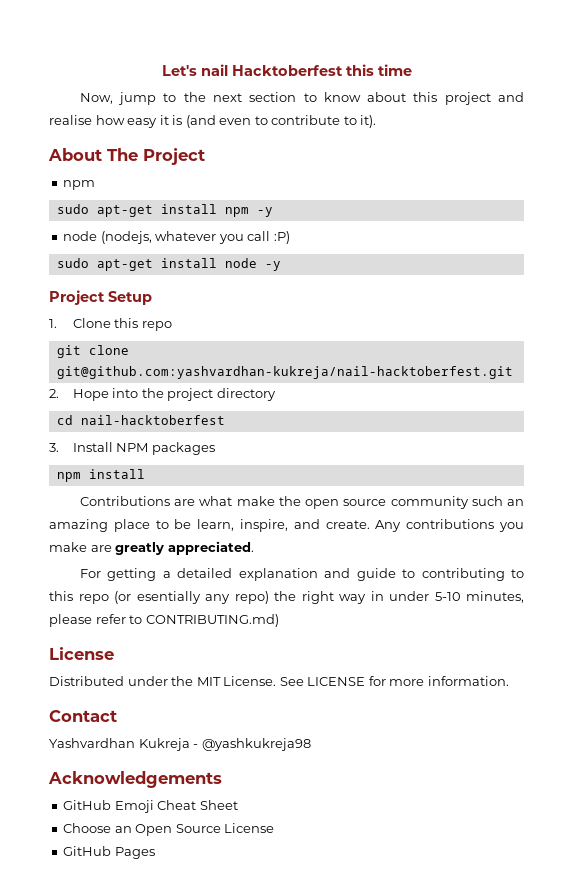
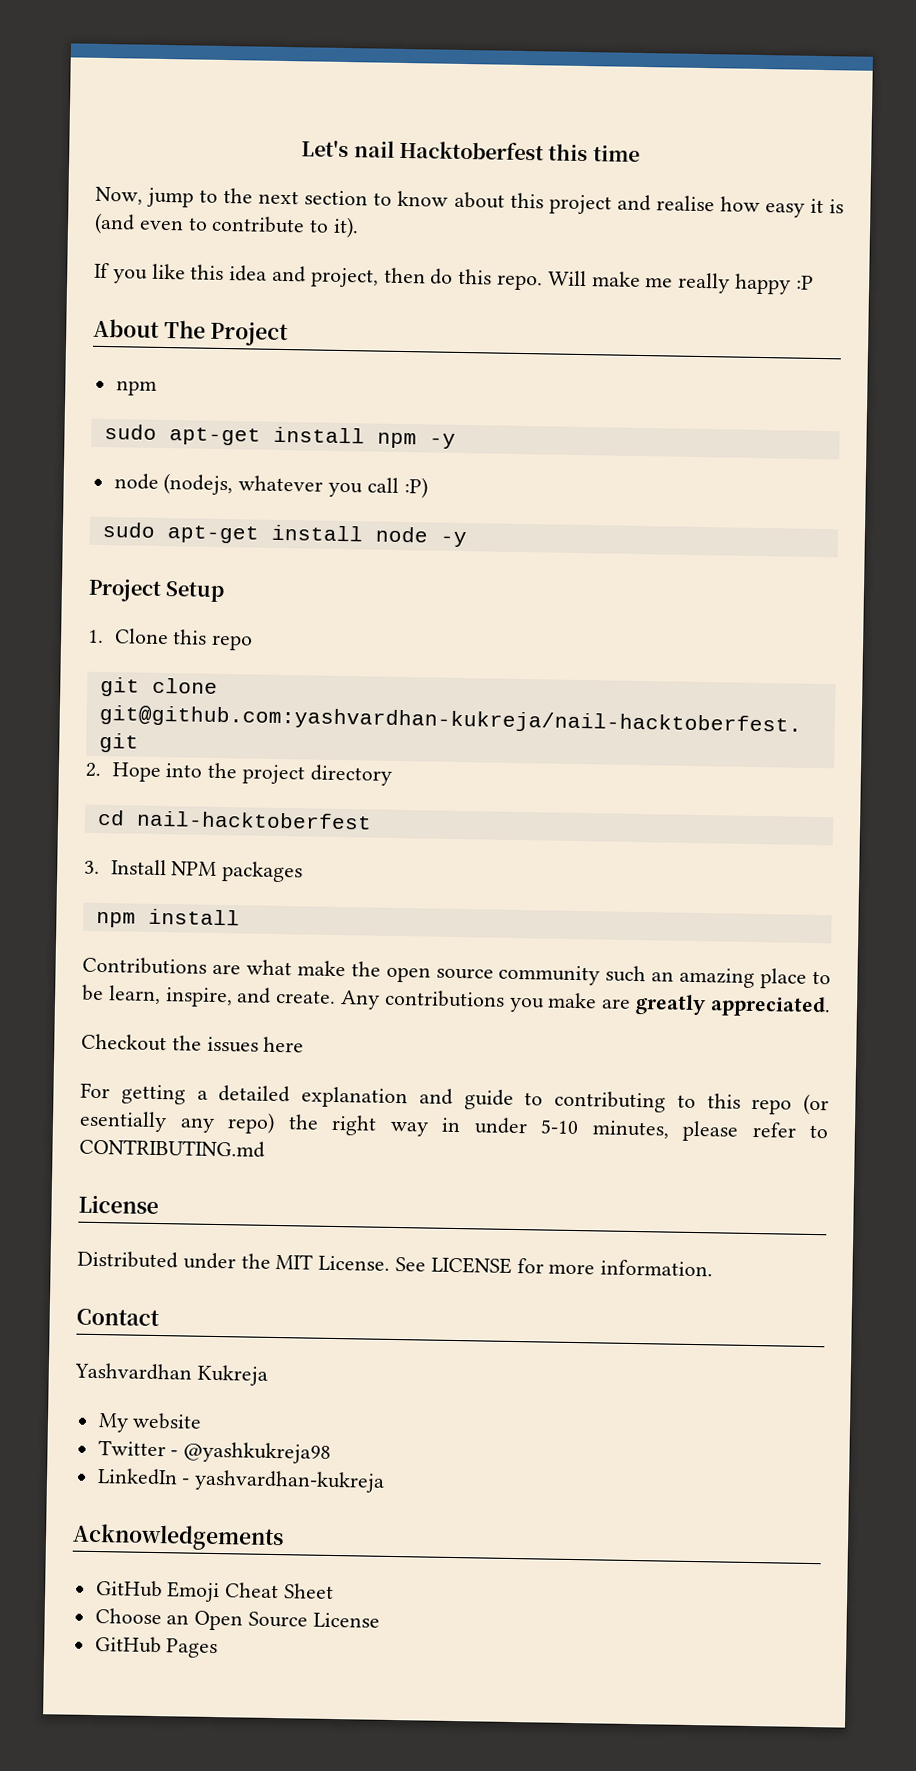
(377, 121) none -> [94,262,814,295] // If you like this idea and project, then do this repo. Will make me really happy :P
(254, 548) none -> [81,1033,305,1053] // Checkout the issues here
[145,614,279,627] CONTRIBUTING.md) -> [79,1138,265,1158] CONTRIBUTING.md
(190, 744) none -> [97,1412,203,1433] [97,1440,166,1457] // My website // Twitter
(311, 744) none -> [96,1468,386,1493] // LinkedIn - yashvardhan-kukreja

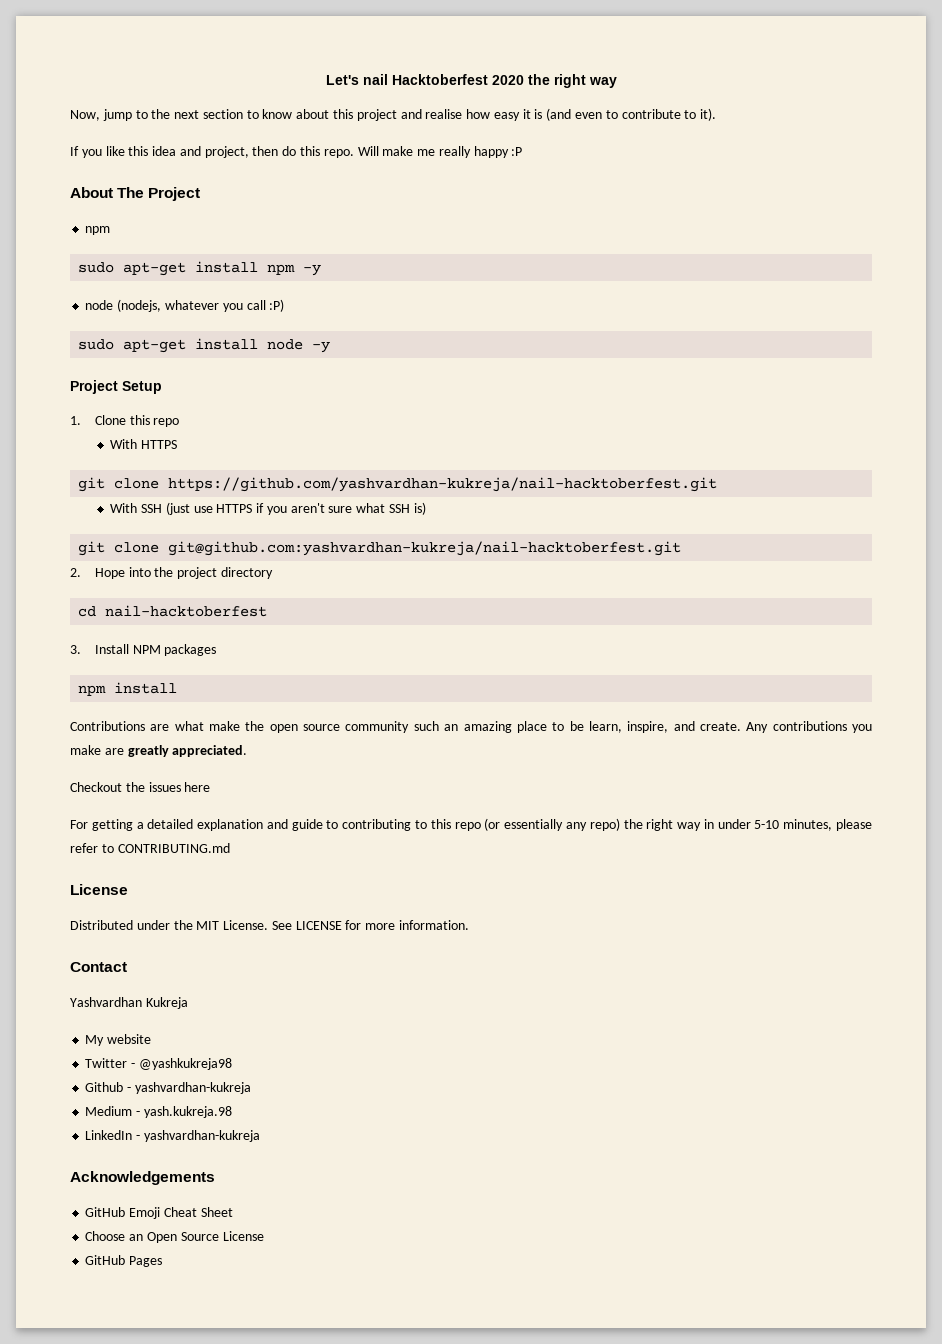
[548,143,640,162] this time -> [491,74,617,88] 2020 the right way
(254, 642) none -> [110,439,177,449] [78,477,718,492] [110,502,426,515] // With HTTPS // git clone https://github.com/yashvardhan-kukreja/nail-hacktoberfest.git // With SSH (just use HTTPS if you aren't sure what SSH is)
[79,1110,167,1133] esentially -> [504,819,564,831] essentially
(332, 1452) none -> [85,1082,251,1094] [85,1106,232,1118] // Github - yashvardhan-kukreja // Medium - yash.kukreja.98

